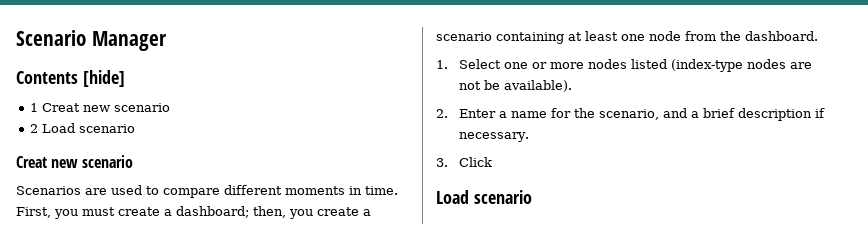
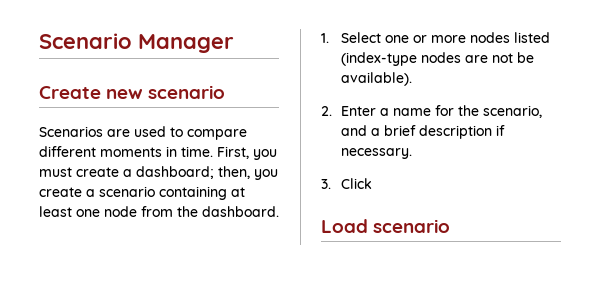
[16,70,125,87] [30,103,171,112] [30,123,136,133] [16,156,47,168] Contents [hide] // 1 Creat new scenario // 2 Load scenario // Creat -> [39,86,101,99] Create

